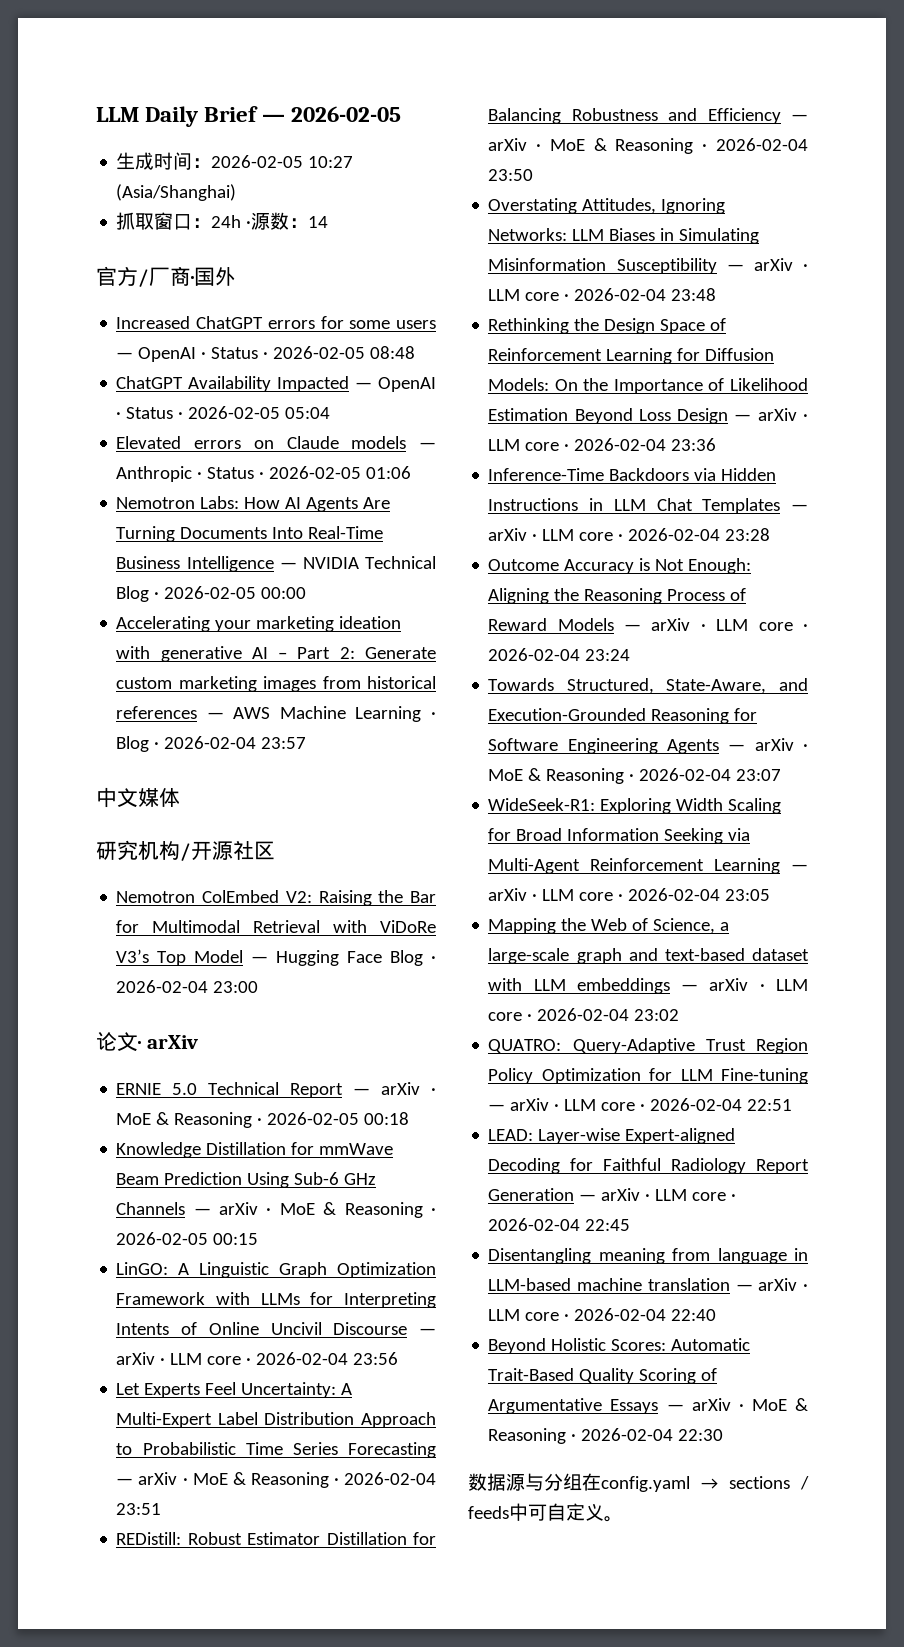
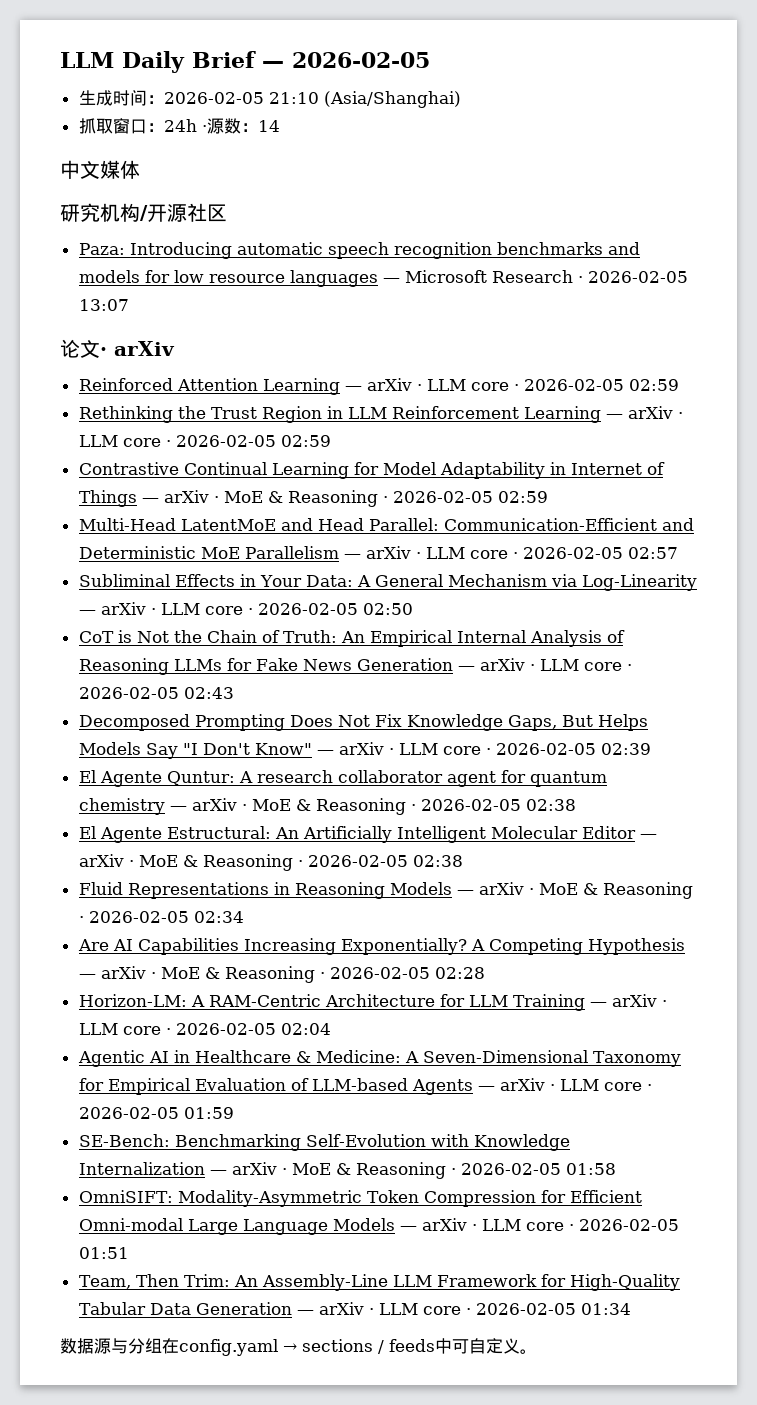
[308,156,354,168] 10:27 -> [268,92,319,104] 21:10
[96,266,236,287] [116,316,436,329] [116,346,416,362] [116,376,436,392] [116,406,331,419] [116,436,436,449] [116,466,412,482] [116,496,391,512] [116,526,384,542] [116,556,436,572] [116,586,307,602] [116,616,402,632] [116,646,436,662] [116,676,436,692] [116,706,436,722] [116,736,307,752] // 官方/厂商·国外 // Increased ChatGPT errors for some users — OpenAI · Status · 2026-02-05 08:48 // ChatGPT Availability Impacted — OpenAI · Status · 2026-02-05 05:04 // Elevated errors on Claude models — Anthropic · Status · 2026-02-05 01:06 // Nemotron Labs: How AI Agents Are Turning Documents Into Real-Time Business Intelligence — NVIDIA Technical Blog · 2026-02-05 00:00 // Accelerating your marketing ideation with generative AI – Part 2: Generate custom marketing images from historical references — AWS Machine Learning · Blog · 2026-02-04 23:57 -> (280, 126) none
[116,890,436,906] [116,920,436,933] [116,949,436,966] [116,980,259,993] [96,1032,198,1052] [116,1082,436,1098] [116,1112,410,1128] [116,1142,394,1158] [116,1172,377,1188] [116,1202,436,1218] [116,1232,259,1245] [116,1262,436,1278] [116,1292,436,1308] [116,1322,436,1335] [116,1352,399,1365] [116,1382,353,1398] [116,1412,436,1428] [116,1442,436,1458] [116,1472,436,1488] [116,1503,162,1515] [116,1532,436,1545] [488,108,808,124] [488,138,808,154] [488,169,534,181] [488,198,726,214] [488,228,760,244] [488,258,808,274] [488,288,717,301] [488,318,727,334] [488,348,775,364] [488,378,808,394] [488,408,808,424] [488,438,717,451] [488,468,777,481] [488,498,808,514] [488,528,771,541] [488,558,752,574] [488,588,747,604] [488,618,548,631] Nemotron ColEmbed V2: Raising the Bar for Multimodal Retrieval with ViDoRe V3’s Top Model — Hugging Face Blog · 2026-02-04 23:00 // 论文· arXiv // ERNIE 5.0 Technical Report — arXiv · MoE & Reasoning · 2026-02-05 00:18 // Knowledge Distillation for mmWave Beam Prediction Using Sub-6 GHz Channels — arXiv · MoE & Reasoning · 2026-02-05 00:15 // LinGO: A Linguistic Graph Optimization Framework with LLMs for Interpreting Intents of Online Uncivil Discourse — arXiv · LLM core · 2026-02-04 23:56 // Let Experts Feel Uncertainty: A Multi-Expert Label Distribution Approach to Probabilistic Time Series Forecasting — arXiv · MoE & Reasoning · 2026-02-04 23:51 // REDistill: Robust Estimator Distillation for Balancing Robustness and Efficiency — arXiv · MoE & Reasoning · 2026-02-04 23:50 // Overstating Attitudes, Ignoring Networks: LLM Biases in Simulating Misinformation Susceptibility — arXiv · LLM core · 2026-02-04 23:48 // Rethinking the Design Space of Reinforcement Learning for Diffusion Models: On the Importance of Likelihood Estimation Beyond Loss Design — arXiv · LLM core · 2026-02-04 23:36 // Inference-Time Backdoors via Hidden Instructions in LLM Chat Templates — arXiv · LLM core · 2026-02-04 23:28 // Outcome Accuracy is Not Enough: Aligning the Reasoning Process of Reward -> [78,242,640,259] [78,270,688,287] [78,299,129,311] [60,339,175,358] [78,378,679,395] [78,406,683,423] [78,435,331,447] [78,462,665,479] [78,490,548,507] [78,518,694,531] [78,546,678,559] [78,574,697,591] [78,602,413,615] [78,630,625,647] [78,658,632,675] [78,687,234,699] [78,714,648,731] [78,742,651,759] [78,770,607,787] [78,798,576,815] [78,826,657,843] [78,854,463,871] [78,882,693,899] [78,911,244,923] [77,938,685,955] [78,966,485,983] [78,994,667,1011] [78,1023,331,1035] [77,1050,681,1067] [78,1078,652,1095] [78,1107,234,1119] [78,1134,570,1151] [78,1162,616,1179] [78,1190,642,1207] [78,1218,328,1235] Paza: Introducing automatic speech recognition benchmarks and models for low resource languages — Microsoft Research · 2026-02-05 13:07 // 论文· arXiv // Reinforced Attention Learning — arXiv · LLM core · 2026-02-05 02:59 // Rethinking the Trust Region in LLM Reinforcement Learning — arXiv · LLM core · 2026-02-05 02:59 // Contrastive Continual Learning for Model Adaptability in Internet of Things — arXiv · MoE & Reasoning · 2026-02-05 02:59 // Multi-Head LatentMoE and Head Parallel: Communication-Efficient and Deterministic MoE Parallelism — arXiv · LLM core · 2026-02-05 02:57 // Subliminal Effects in Your Data: A General Mechanism via Log-Linearity — arXiv · LLM core · 2026-02-05 02:50 // CoT is Not the Chain of Truth: An Empirical Internal Analysis of Reasoning LLMs for Fake News Generation — arXiv · LLM core · 2026-02-05 02:43 // Decomposed Prompting Does Not Fix Knowledge Gaps, But Helps Models Say "I Don't Know" — arXiv · LLM core · 2026-02-05 02:39 // El Agente Quntur: A research collaborator agent for quantum chemistry — arXiv · MoE & Reasoning · 2026-02-05 02:38 // El Agente Estructural: An Artificially Intelligent Molecular Editor — arXiv · MoE & Reasoning · 2026-02-05 02:38 // Fluid Representations in Reasoning Models — arXiv · MoE & Reasoning · 2026-02-05 02:34 // Are AI Capabilities Increasing Exponentially? A Competing Hypothesis — arXiv · MoE & Reasoning · 2026-02-05 02:28 // Horizon-LM: A RAM-Centric Architecture for LLM Training — arXiv · LLM core · 2026-02-05 02:04 // Agentic AI in Healthcare & Medicine: A Seven-Dimensional Taxonomy for Empirical Evaluation of LLM-based Agents — arXiv · LLM core · 2026-02-05 01:59 // SE-Bench: Benchmarking Self-Evolution with Knowledge Internalization — arXiv · MoE & Reasoning · 2026-02-05 01:58 // OmniSIFT: Modality-Asymmetric Token Compression for Efficient Omni-modal Large Language
[488,648,631,661] [488,678,808,694] [488,708,758,724] [488,738,808,754] [488,768,782,784] [488,798,782,814] [488,828,751,844] [488,858,808,874] [488,888,771,901] [488,918,730,934] [488,948,809,964] [488,978,808,994] [488,1008,680,1021] [488,1038,808,1054] [488,1068,808,1084] [488,1098,793,1111] [488,1128,736,1144] [488,1158,809,1174] [488,1188,737,1201] [488,1218,631,1231] [488,1248,808,1264] [488,1278,808,1291] [488,1308,717,1321] [488,1338,751,1354] [488,1368,718,1384] [488,1398,808,1414] [488,1428,724,1444] 2026-02-04 23:24 // Towards Structured, State-Aware, and Execution-Grounded Reasoning for Software Engineering Agents — arXiv · MoE & Reasoning · 2026-02-04 23:07 // WideSeek-R1: Exploring Width Scaling for Broad Information Seeking via Multi-Agent Reinforcement Learning — arXiv · LLM core · 2026-02-04 23:05 // Mapping the Web of Science, a large-scale graph and text-based dataset with LLM embeddings — arXiv · LLM core · 2026-02-04 23:02 // QUATRO: Query-Adaptive Trust Region Policy Optimization for LLM Fine-tuning — arXiv · LLM core · 2026-02-04 22:51 // LEAD: Layer-wise Expert-aligned Decoding for Faithful Radiology Report Generation — arXiv · LLM core · 2026-02-04 22:45 // Disentangling meaning from language in LLM-based machine translation — arXiv · LLM core · 2026-02-04 22:40 // Beyond Holistic Scores: Automatic Trait-Based Quality Scoring of Argumentative Essays — arXiv · MoE & Reasoning · 2026-02-04 22:30 -> [578,1219,679,1231] [78,1247,129,1259] [78,1274,680,1291] [78,1302,631,1315] 2026-02-05 01:51 // Team, Then Trim: An Assembly-Line LLM Framework for High-Quality Tabular Data Generation — arXiv · LLM core · 2026-02-05 01:34

